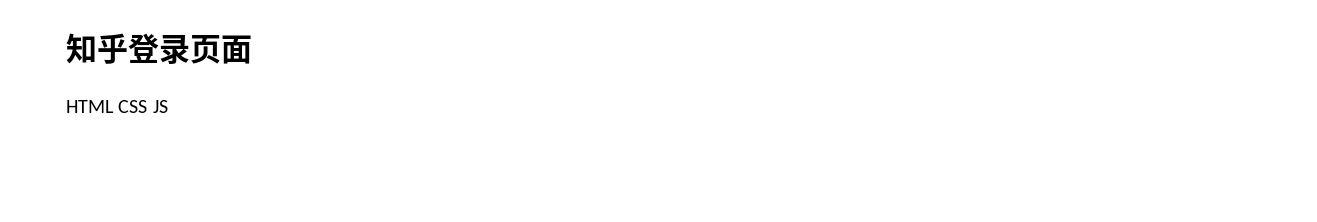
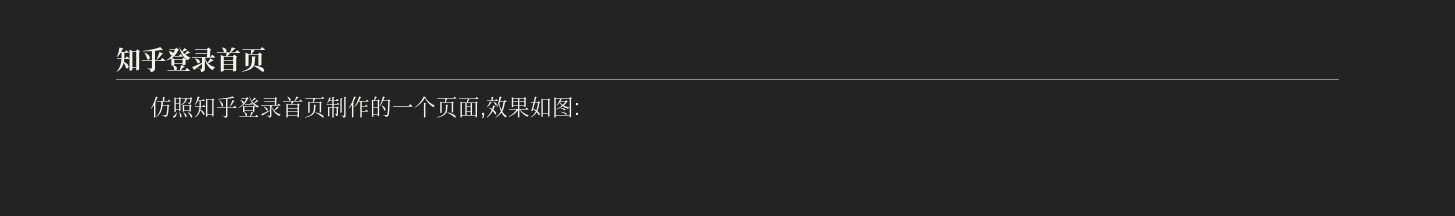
[66,33,252,65] [66,100,168,113] 知乎登录页面 // HTML CSS JS -> [116,47,266,73] [150,96,581,119] 知乎登录首页 // 仿照知乎登录首页制作的一个页面,效果如图:

